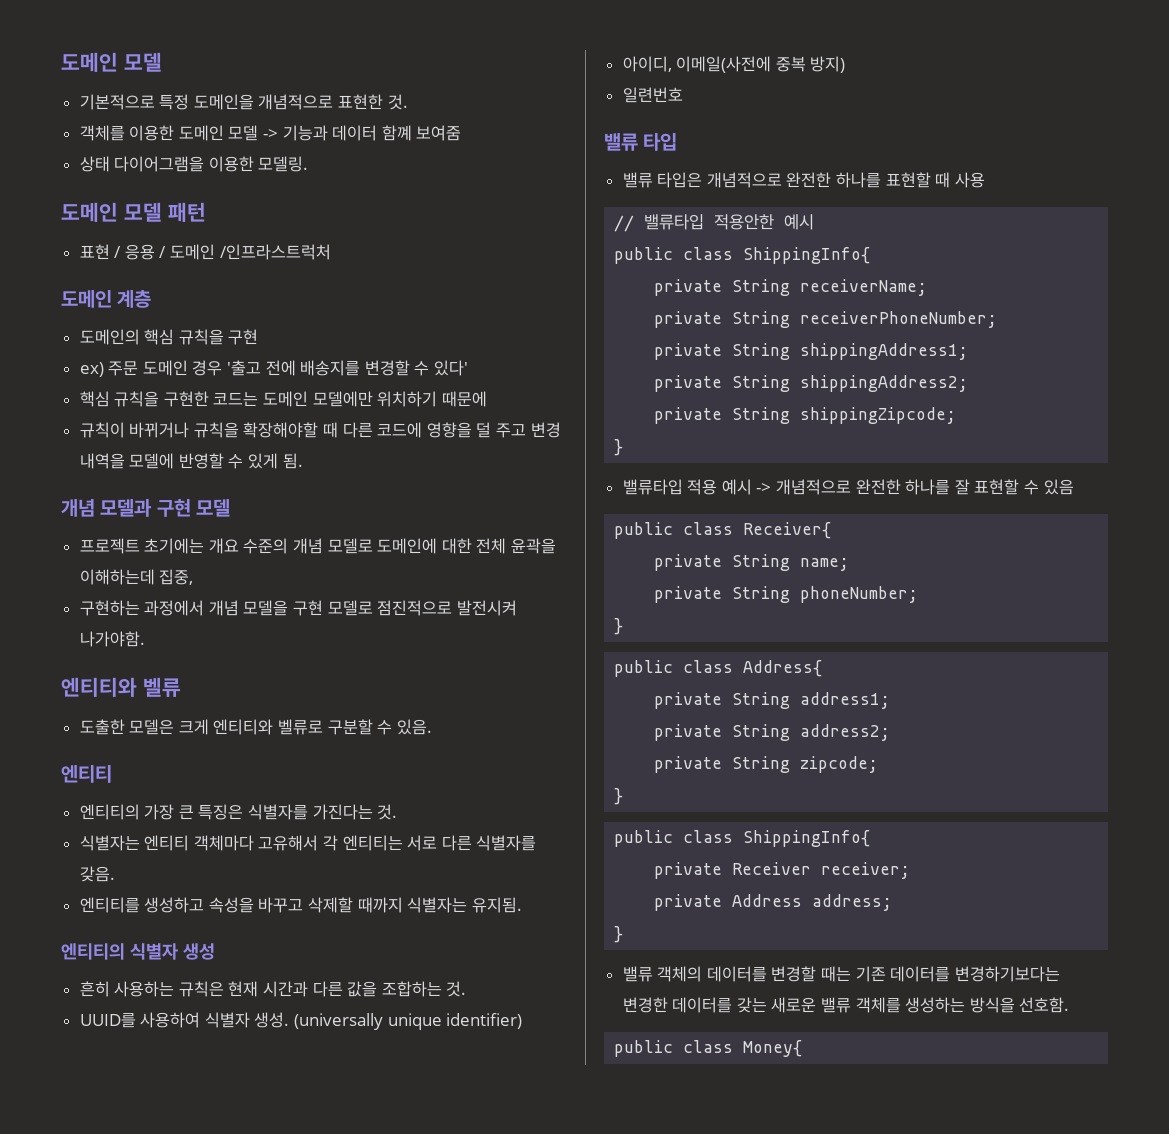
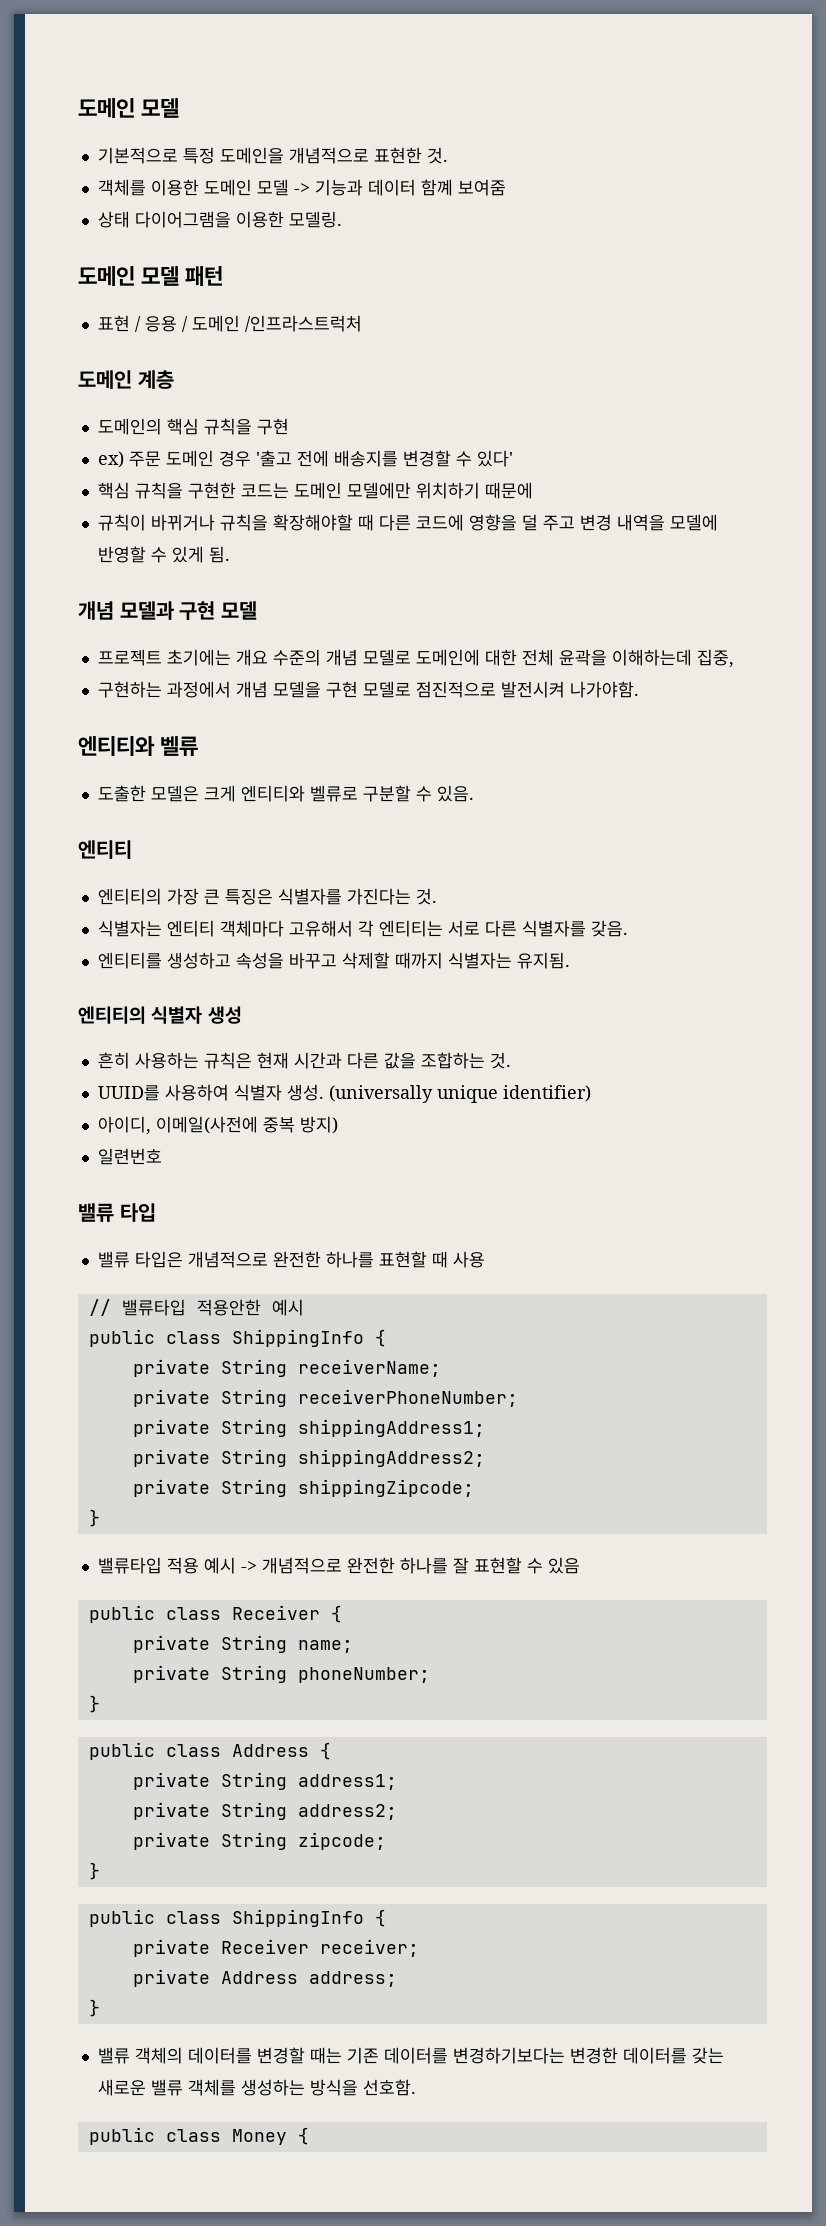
[743,247,871,264] ShippingInfo{ -> [231,1329,386,1347] ShippingInfo {
[743,522,832,539] Receiver{ -> [231,1605,342,1623] Receiver {
[743,660,823,677] Address{ -> [231,1742,331,1760] Address {
[743,830,871,847] ShippingInfo{ -> [231,1909,386,1927] ShippingInfo {
[743,1040,803,1057] Money{ -> [231,2127,309,2145] Money {

